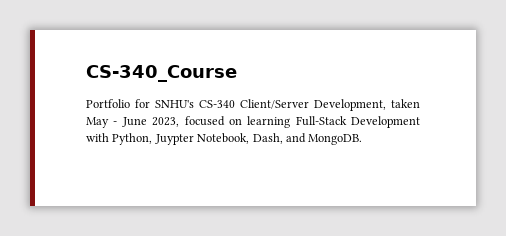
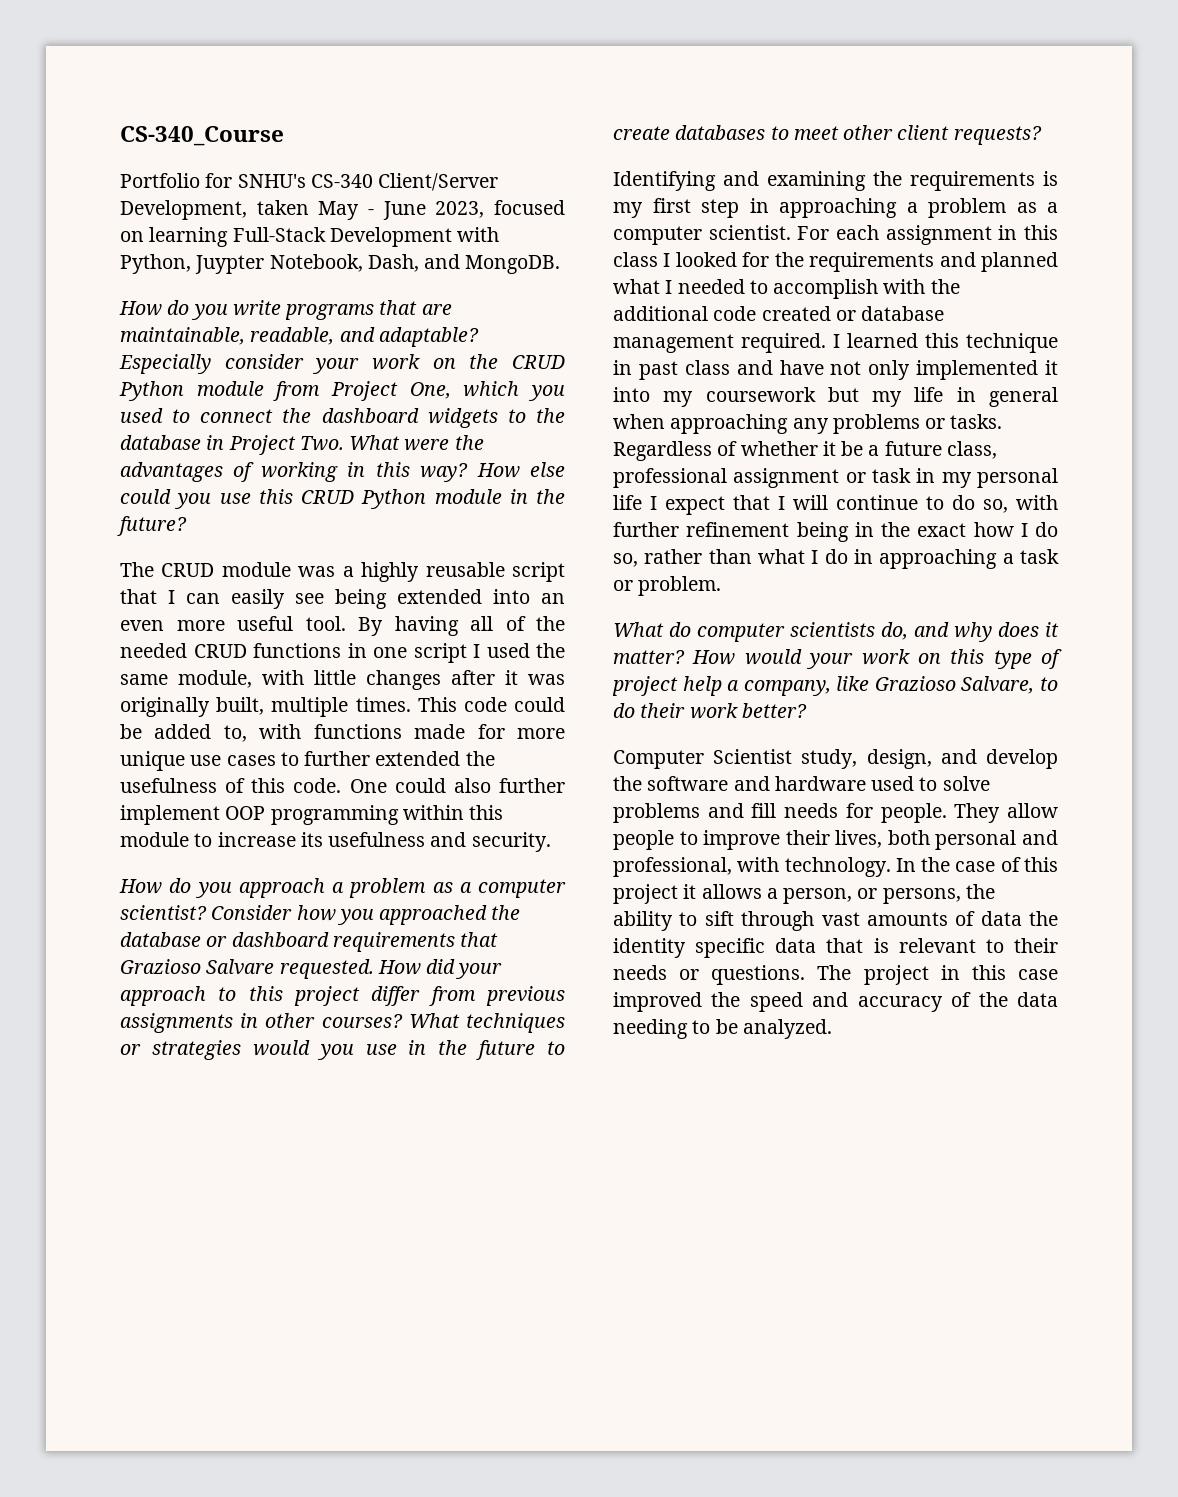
(363, 139) none -> [119,300,452,320] [120,327,479,347] [119,354,565,374] [119,381,565,401] [120,408,565,428] [120,435,484,455] [120,462,565,482] [120,489,565,509] [117,516,187,536] [120,562,565,582] [120,589,565,609] [120,616,565,636] [120,643,565,663] [120,670,565,690] [120,697,565,717] [120,724,565,742] [120,751,495,771] [120,778,565,793] [120,805,504,825] [120,832,551,852] [119,878,566,898] [120,905,521,925] [120,932,499,952] [120,959,503,979] [120,986,565,1006] [120,1013,565,1033] [120,1040,565,1060] [613,125,1042,145] [613,171,1058,191] [613,198,1058,218] [613,225,1058,245] [613,252,1058,272] [613,279,960,299] [613,306,945,321] [613,333,1058,353] [613,360,1058,380] [613,387,1058,407] [613,414,1003,434] [613,441,997,461] [613,468,1058,488] [613,495,1058,515] [613,522,1058,542] [613,549,1059,569] [613,576,722,596] [613,622,1059,642] [613,649,1062,669] [612,676,1058,696] [613,703,807,719] [613,749,1058,769] [613,776,990,791] [613,803,1058,823] [613,830,1058,850] [613,857,1058,877] [613,884,995,904] [613,911,1058,931] [613,938,1058,958] [613,965,1058,985] [613,992,1058,1012] [613,1019,832,1039] // How do you write programs that are maintainable, readable, and adaptable? Especially consider your work on the CRUD Python module from Project One, which you used to connect the dashboard widgets to the database in Project Two. What were the advantages of working in this way? How else could you use this CRUD Python module in the future? // The CRUD module was a highly reusable script that I can easily see being extended into an even more useful tool. By having all of the needed CRUD functions in one script I used the same module, with little changes after it was originally built, multiple times. This code could be added to, with functions made for more unique use cases to further extended the usefulness of this code. One could also further implement OOP programming within this module to increase its usefulness and security. // How do you approach a problem as a computer scientist? Consider how you approached the database or dashboard requirements that Grazioso Salvare requested. How did your approach to this project differ from previous assignments in other courses? What techniques or strategies would you use in the future to create databases to meet other client requests? // Identifying and examining the requirements is my first step in approaching a problem as a computer scientist. For each assignment in this class I looked for the requirements and planned what I needed to accomplish with the additional code created or database management required. I learned this technique in past class and have not only implemented it into my coursework but my life in general when approaching any problems or tasks. Regardless of whether it be a future class, professional assignment or task in my personal life I expect that I will continue to do so, with further refinement being in the exact how I do so, rather than what I do in approaching a task or problem. // What do computer scientists do, and why does it matter? How would your work on this type of project help a company, like Grazioso Salvare, to do their work better? // Computer Scientist study, design, and develop the software and hardware used to solve problems and fill needs for people. They allow people to improve their lives, both personal and professional, with technology. In the case of this project it allows a person, or persons, the ability to sift through vast amounts of data the identity specific data that is relevant to their needs or questions. The project in this case improved the speed and accuracy of the data needing to be analyzed.

